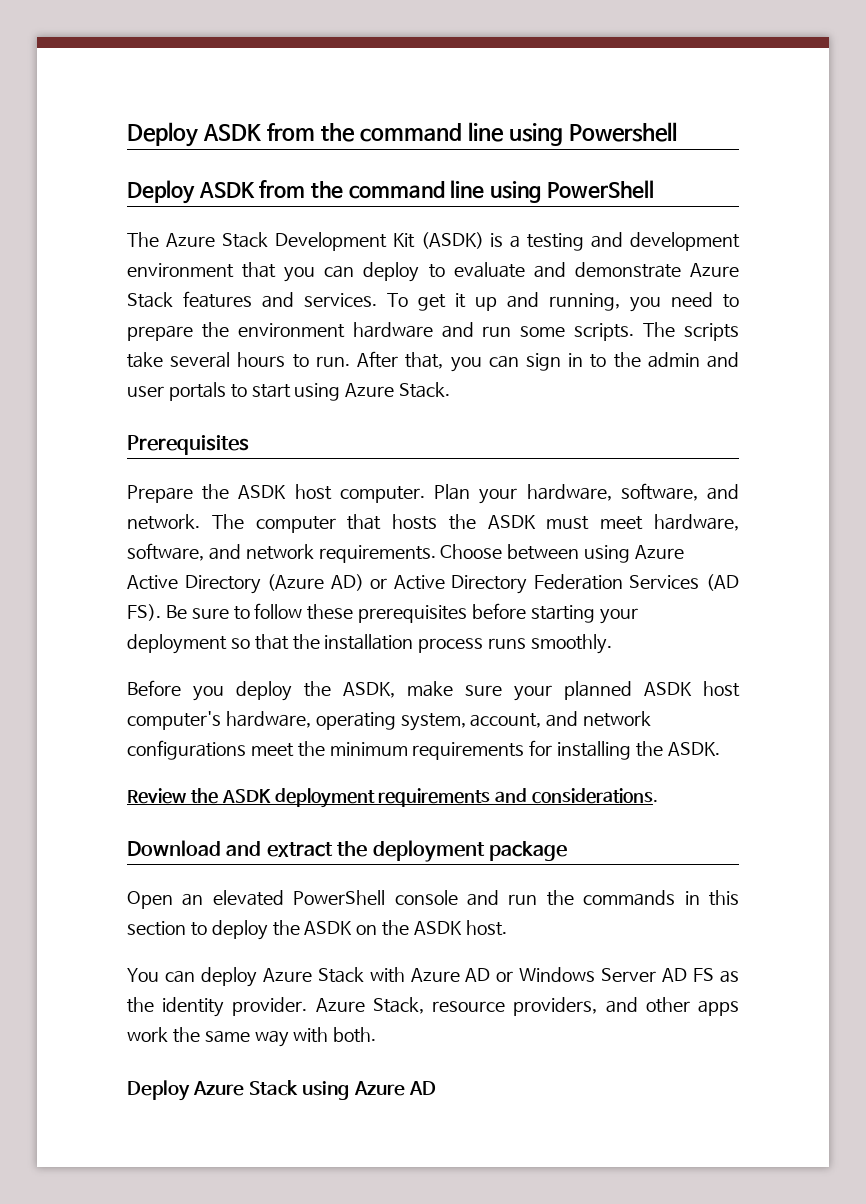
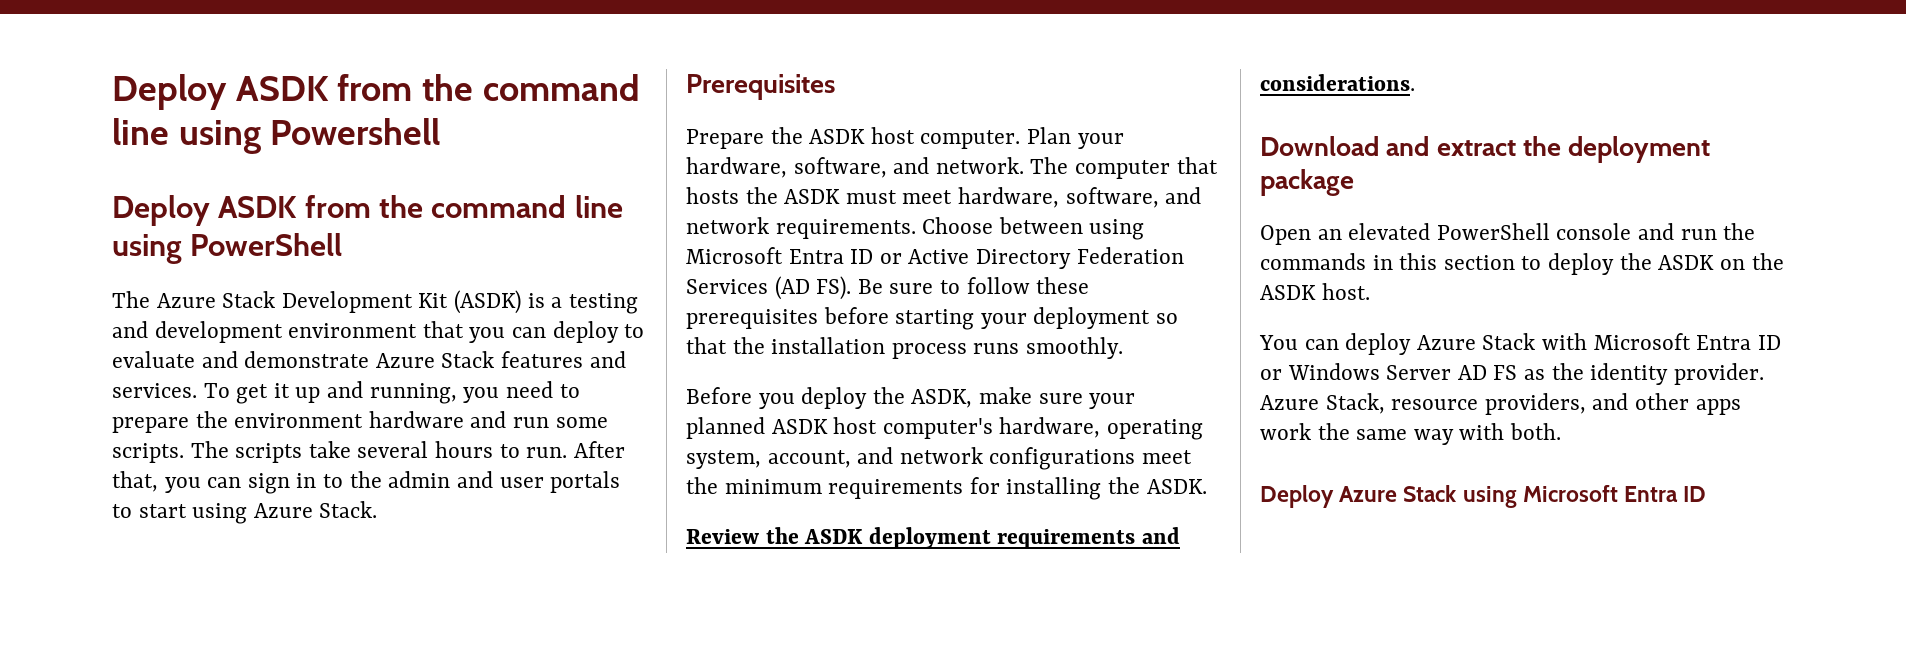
[635,545,685,559] [127,574,364,594] Azure Active Directory (Azure AD) -> [686,247,874,264] Microsoft Entra ID
[410,968,491,982] Azure AD -> [1593,333,1781,350] Microsoft Entra ID
[353,1081,436,1096] Azure AD -> [1522,485,1707,502] Microsoft Entra ID

